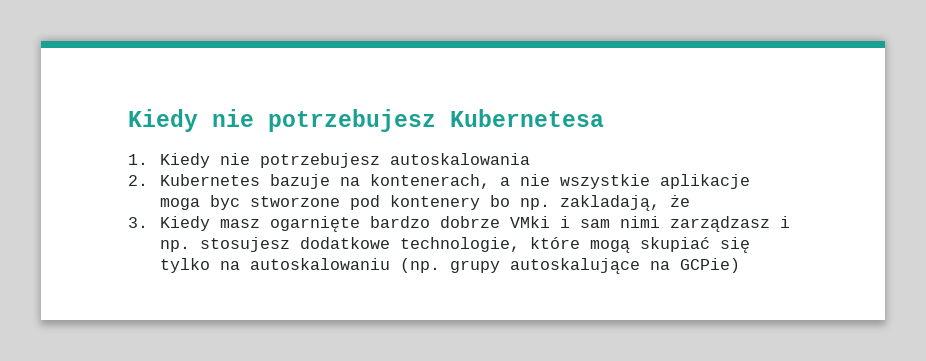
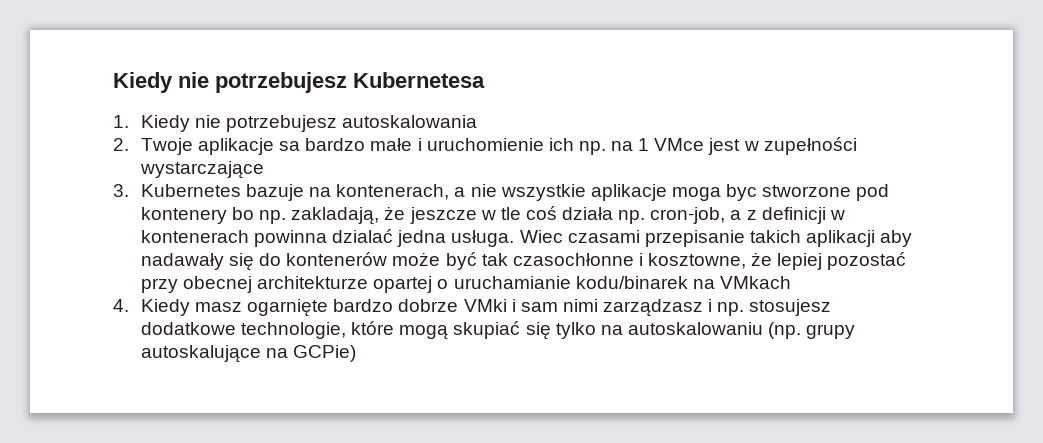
(148, 180) none -> [140,137,857,155] [139,161,264,179] [113,184,129,197] Twoje aplikacje sa bardzo małe i uruchomienie ich np. na 1 VMce jest w zupełności wystarczające // 3.
[128,217,148,228] // 3. -> [409,206,845,224] [140,229,913,247] [140,252,907,271] [140,276,791,293] [113,299,129,312] jeszcze w tle coś działa np. cron-job, a z definicji w kontenerach powinna dzialać jedna usługa. Wiec czasami przepisanie takich aplikacji aby nadawały się do kontenerów może być tak czasochłonne i kosztowne, że lepiej pozostać przy obecnej architekturze opartej o uruchamianie kodu/binarek na VMkach // 4.

